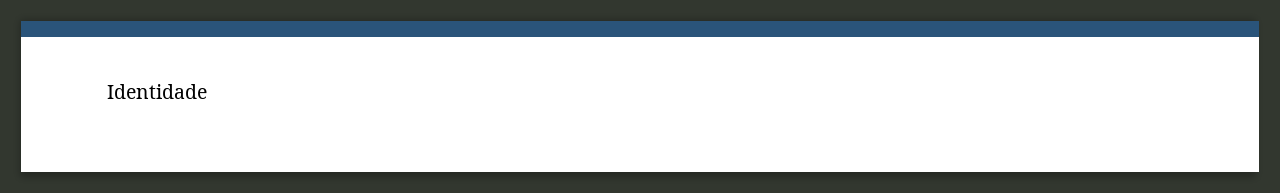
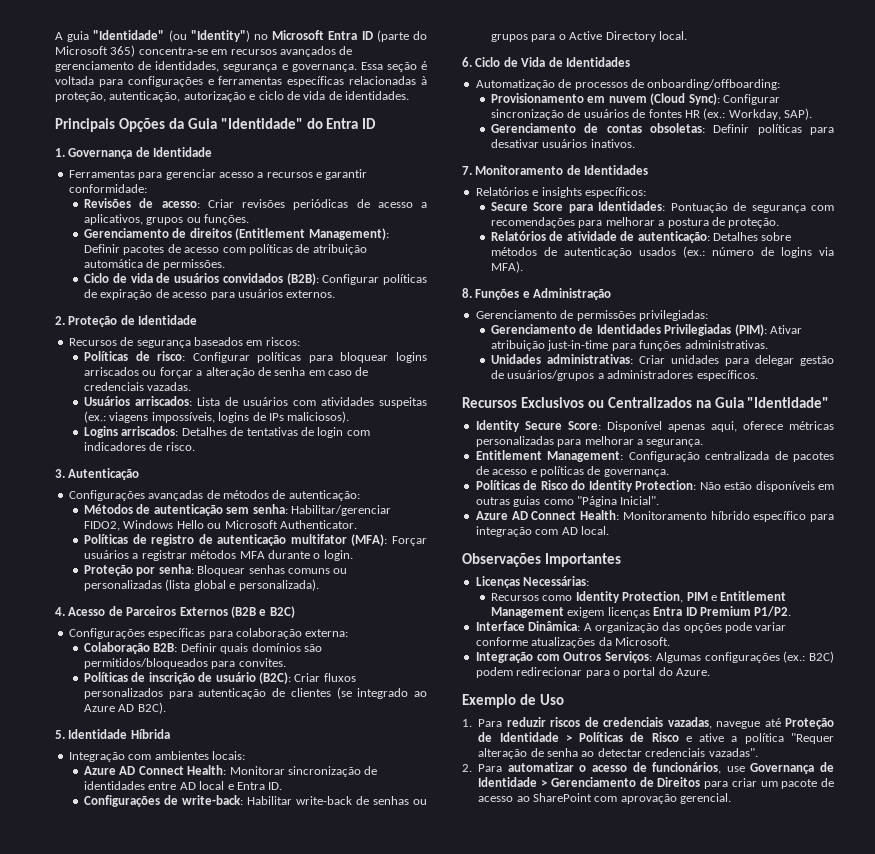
[107,84,207,99] Identidade -> [55,30,427,42] [55,45,353,57] [55,61,427,72] [55,76,427,87] [55,91,409,102] [55,118,377,132] [55,147,213,159] [68,169,368,180] [68,184,147,193] [84,198,427,210] [84,214,250,225] [84,228,389,240] [84,244,367,255] [84,259,225,270] [84,273,427,285] [84,289,336,300] [55,315,198,327] [68,337,300,348] [84,351,427,363] [84,367,369,378] [84,382,192,391] [84,396,427,408] [84,411,350,423] [84,426,370,438] [84,442,195,451] [55,468,140,480] [68,490,360,501] [84,504,391,516] [84,520,357,531] [84,534,427,546] [84,550,353,561] [84,564,348,576] [84,579,319,591] [55,606,295,618] [68,628,349,639] [84,642,322,654] [84,658,286,669] [84,672,356,684] [84,687,427,699] [84,702,166,714] [55,729,170,739] [68,751,245,762] [84,765,378,777] [84,781,283,790] [84,795,427,807] [491,31,687,42] [462,57,630,67] [475,79,781,90] [491,93,780,105] [491,108,813,120] [491,123,834,135] [491,139,635,148] [462,165,649,175] [475,187,646,198] [491,201,834,213] [491,217,780,228] [491,231,792,243] [491,246,834,258] [491,261,524,273] [462,288,612,300] [475,310,708,321] [491,324,802,336] [491,340,768,351] [491,354,834,366] [491,370,758,381] [462,397,830,408] [475,420,834,432] [475,436,704,447] [475,450,834,462] [475,466,669,477] [475,480,834,492] [475,496,660,507] [475,510,834,522] [475,526,609,537] [462,553,621,567] [475,576,590,588] [491,591,787,603] [491,606,792,618] [475,621,787,633] [475,637,670,648] [475,651,834,663] [475,667,710,678] [462,694,564,708] [462,717,834,729] [478,732,834,744] [478,748,758,759] [462,762,834,774] [478,777,834,789] [478,793,732,804] A guia "Identidade" (ou "Identity") no Microsoft Entra ID (parte do Microsoft 365) concentra-se em recursos avançados de gerenciamento de identidades, segurança e governança. Essa seção é voltada para configurações e ferramentas específicas relacionadas à proteção, autenticação, autorização e ciclo de vida de identidades. // Principais Opções da Guia "Identidade" do Entra ID // 1. Governança de Identidade // Ferramentas para gerenciar acesso a recursos e garantir conformidade: // Revisões de acesso: Criar revisões periódicas de acesso a aplicativos, grupos ou funções. // Gerenciamento de direitos (Entitlement Management): Definir pacotes de acesso com políticas de atribuição automática de permissões. // Ciclo de vida de usuários convidados (B2B): Configurar políticas de expiração de acesso para usuários externos. // 2. Proteção de Identidade // Recursos de segurança baseados em riscos: // Políticas de risco: Configurar políticas para bloquear logins arriscados ou forçar a alteração de senha em caso de credenciais vazadas. // Usuários arriscados: Lista de usuários com atividades suspeitas (ex.: viagens impossíveis, logins de IPs maliciosos). // Logins arriscados: Detalhes de tentativas de login com indicadores de risco. // 3. Autenticação // Configurações avançadas de métodos de autenticação: // Métodos de autenticação sem senha: Habilitar/gerenciar FIDO2, Windows Hello ou Microsoft Authenticator. // Políticas de registro de autenticação multifator (MFA): Forçar usuários a registrar métodos MFA durante o login. // Proteção por senha: Bloquear senhas comuns ou personalizadas (lista global e personalizada). // 4. Acesso de Parceiros Externos (B2B e B2C) // Configurações específicas para colaboração externa: // Colaboração B2B: Definir quais domínios são permitidos/bloqueados para convites. // Políticas de inscrição de usuário (B2C): Criar fluxos personalizados para autenticação de clientes (se integrado ao Azure AD B2C). // 5. Identidade Híbrida // Integração com ambientes locais: // Azure AD Connect Health: Monitorar sincronização de identidades entre AD local e Entra ID. // Configurações de write-back: Habilitar write-back de senhas ou grupos para o Active Directory local. // 6. Ciclo de Vida de Identidades // Automatização de processos de onboarding/offboarding: // Provisionamento em nuvem (Cloud Sync): Configurar sincronização de usuários de fontes HR (ex.: Workday, SAP). // Gerenciamento de contas obsoletas: Definir políticas para desativar usuários inativos. // 7. Monitoramento de Identidades // Relatórios e insights específicos: // Secure Score para Identidades: Pontuação de segurança com recomendações para melhorar a postura de proteção. // Relatórios de atividade de autenticação: Detalhes sobre métodos de autenticação usados (ex.: número de logins via MFA). // 8. Funções e Administração // Gerenciamento de permissões privilegiadas: // Gerenciamento de Identidades Privilegiadas (PIM): Ativar atribuição just-in-time para funções administrativas. // Unidades administrativas: Criar unidades para delegar gestão de usuários/grupos a administradores específicos. // Recursos Exclusivos ou Centralizados na Guia "Identidade" // Identity Secure Score: Disponível apenas aqui, oferece métricas personalizadas para melhorar a segurança. // Entitlement Management: Configuração centralizada de pacotes de acesso e políticas de governança. // Políticas de Risco do Identity Protection: Não estão disponíveis em outras guias como "Página Inicial". // Azure AD Connect Health: Monitoramento híbrido específico para integração com AD local. // Observações Importantes // Licenças Necessárias: // Recursos como Identity Protection, PIM e Entitlement Management exigem licenças Entra ID Premium P1/P2. // Interface Dinâmica: A organização das opções pode variar conforme atualizações da Microsoft. // Integração com Outros Serviços: Algumas configurações (ex.: B2C) podem redirecionar para o portal do Azure. // Exemplo de Uso // 1. Para reduzir riscos de credenciais vazadas, navegue até Proteção de Identidade > Políticas de Risco e ative a política "Requer alteração de senha ao detectar credenciais vazadas". // 2. Para automatizar o acesso de funcionários, use Governança de Identidade > Gerenciamento de Direitos para criar um pacote de acesso ao SharePoint com aprovação gerencial.

